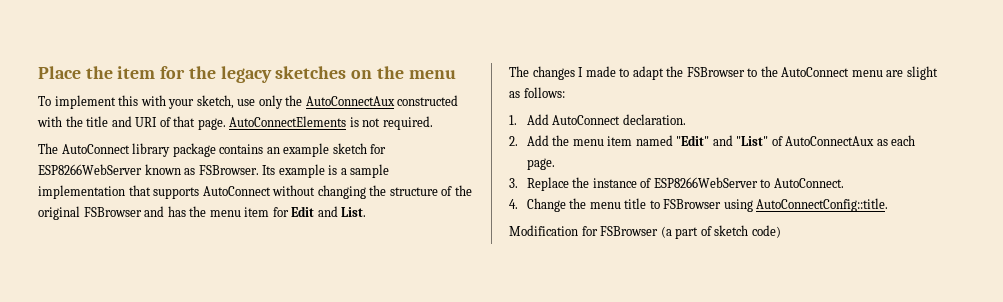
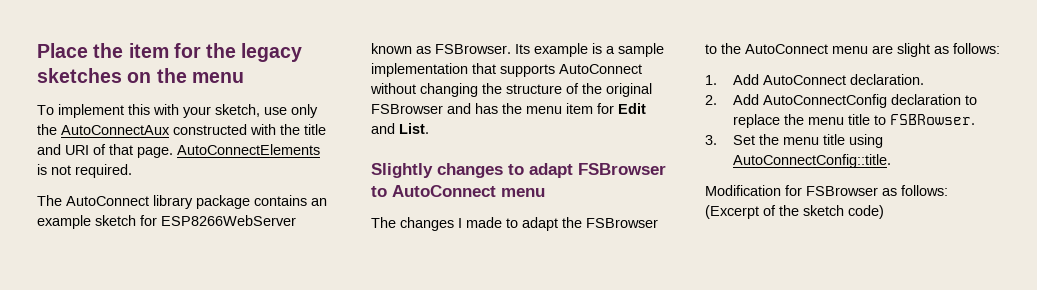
(367, 212) none -> [371,163,666,178] [371,185,545,197] // Slightly changes to adapt FSBrowser to AutoConnect menu
[552,135,916,146] [526,158,555,170] [509,177,844,191] [509,198,722,212] the menu item named "Edit" and "List" of AutoConnectAux as each page. // 3. Replace the instance of ESP8266WebServer to AutoConnect. // 4. Change the menu title to FSBrowser -> [763,94,978,108] [733,114,976,128] [705,134,846,145] AutoConnectConfig declaration to replace the menu title to FSBRowser. // 3. Set the menu title
[660,226,712,239] (a part of -> [882,185,948,196] [705,205,799,219] as follows: (Excerpt of the

